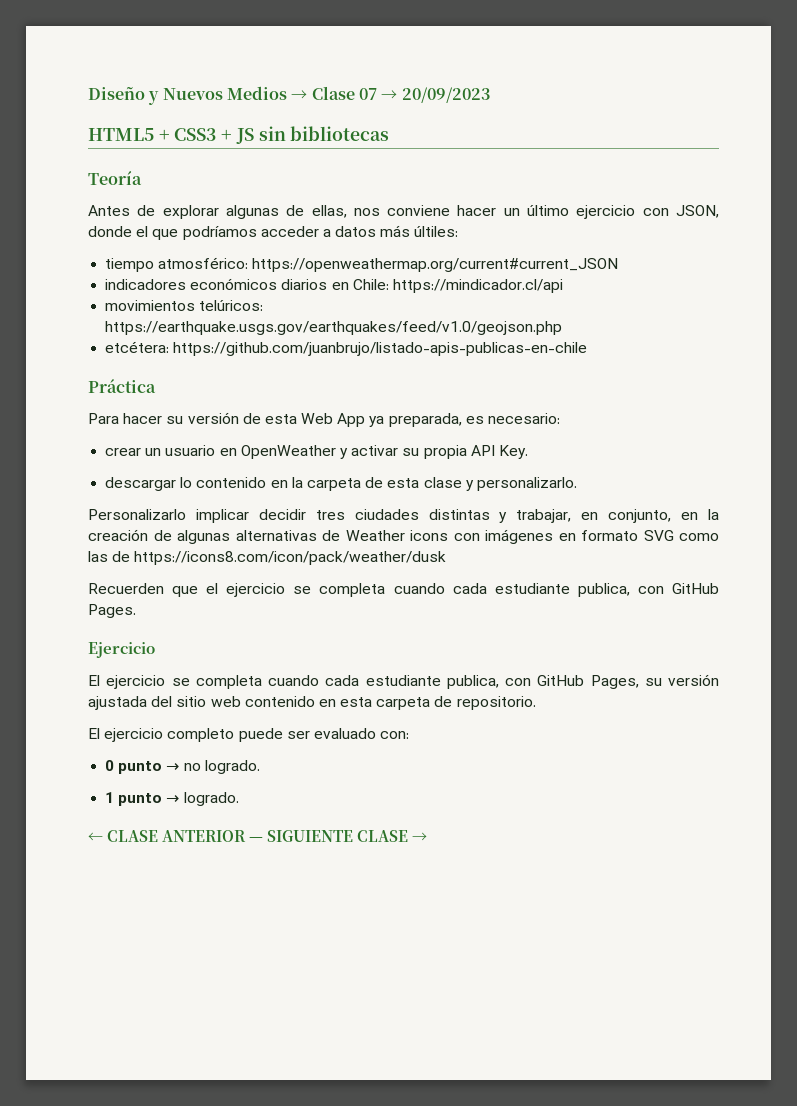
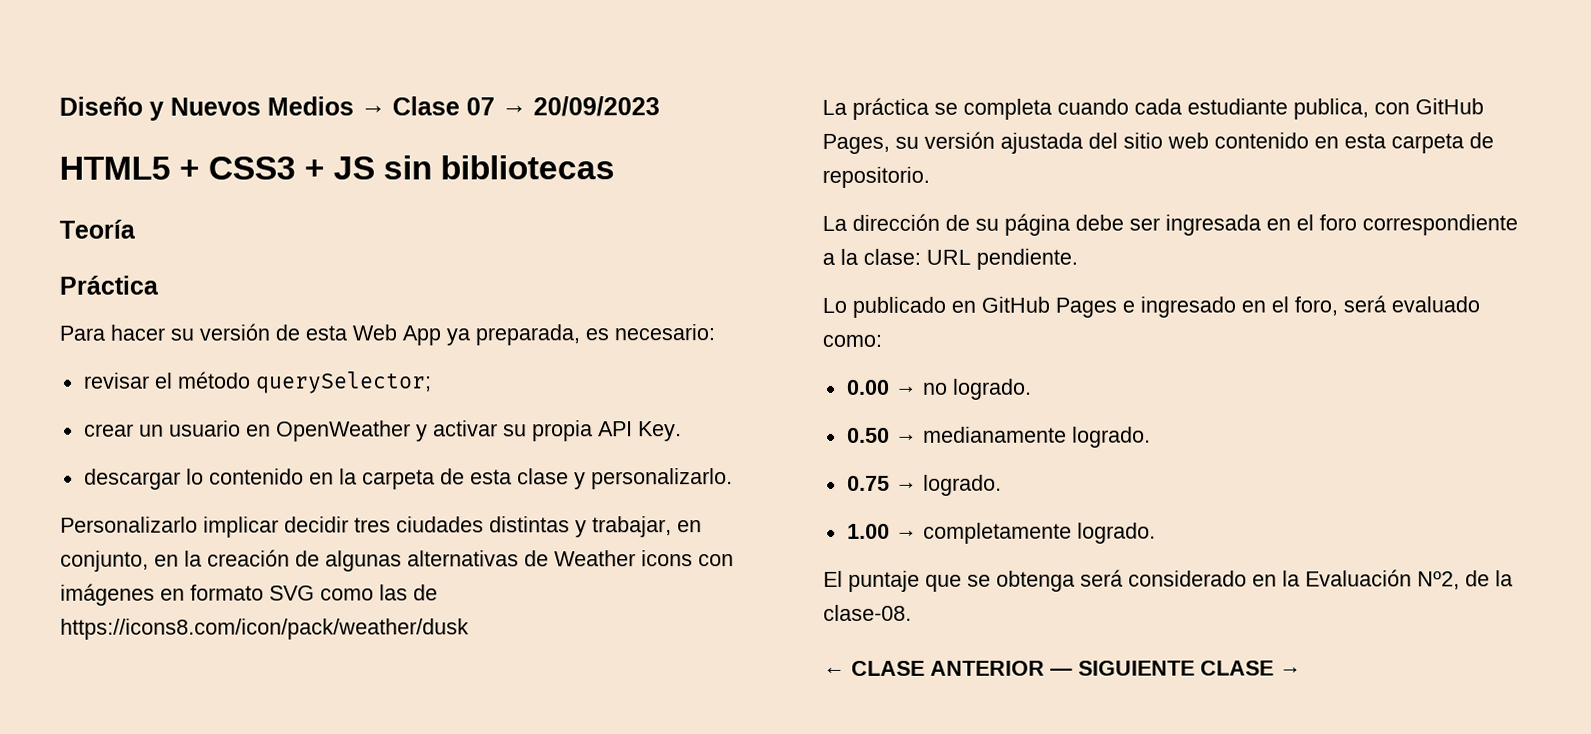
[88,205,719,219] [88,225,459,240] [105,257,619,272] [105,278,563,293] [105,300,264,311] [105,321,563,335] [105,341,588,356] // Antes de explorar algunas de ellas, nos conviene hacer un último ejercicio con JSON, donde el que podríamos acceder a datos más últiles: // tiempo atmosférico: https://openweathermap.org/current#current_JSON // indicadores económicos diarios en Chile: https://mindicador.cl/api // movimientos telúricos: https://earthquake.usgs.gov/earthquakes/feed/v1.0/geojson.php // etcétera: https://github.com/juanbrujo/listado-apis-publicas-en-chile -> (136, 229) none
(561, 418) none -> [83,371,432,394] // revisar el método querySelector;
[88,583,719,597] [88,604,136,618] [88,642,155,658] [88,675,166,689] Recuerden que el ejercicio se completa cuando cada estudiante publica, con GitHub Pages. // Ejercicio // El ejercicio -> [822,97,929,120] La práctica
[88,728,410,742] [105,760,260,774] [105,792,239,806] El ejercicio completo puede ser evaluado con: // 0 punto → no logrado. // 1 punto → logrado. -> [822,213,1518,236] [822,248,1078,270] [822,295,1480,318] [822,334,882,347] [846,378,1032,400] [846,426,1151,448] [846,474,1002,496] [846,522,1156,544] [823,569,1513,592] [823,604,912,621] La dirección de su página debe ser ingresada en el foro correspondiente a la clase: URL pendiente. // Lo publicado en GitHub Pages e ingresado en el foro, será evaluado como: // 0.00 → no logrado. // 0.50 → medianamente logrado. // 0.75 → logrado. // 1.00 → completamente logrado. // El puntaje que se obtenga será considerado en la Evaluación Nº2, de la clase-08.

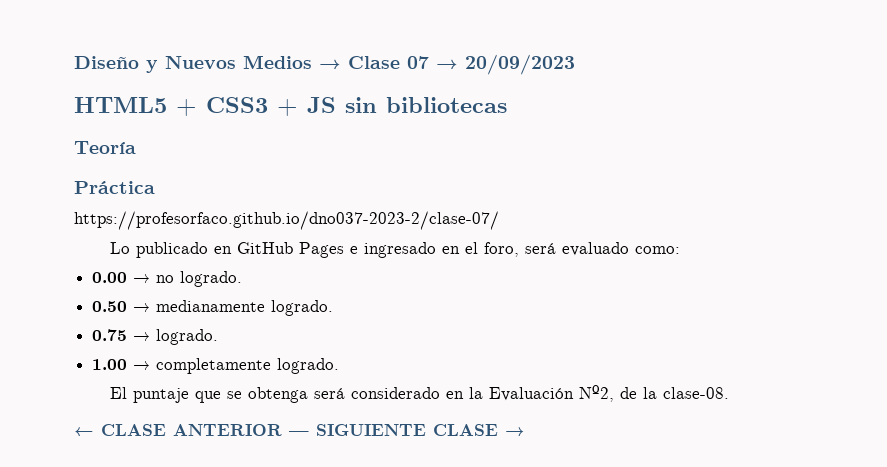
[59,323,715,346] [83,371,432,394] [83,420,682,442] [83,468,733,490] [60,516,702,538] [60,549,734,572] [60,583,438,606] [60,618,469,640] [822,97,1484,120] [822,131,1494,154] [822,166,930,188] [822,213,1518,236] [822,248,1078,270] Para hacer su versión de esta Web App ya preparada, es necesario: // revisar el método querySelector; // crear un usuario en OpenWeather y activar su propia API Key. // descargar lo contenido en la carpeta de esta clase y personalizarlo. // Personalizarlo implicar decidir tres ciudades distintas y trabajar, en conjunto, en la creación de algunas alternativas de Weather icons con imágenes en formato SVG como las de https://icons8.com/icon/pack/weather/dusk // La práctica se completa cuando cada estudiante publica, con GitHub Pages, su versión ajustada del sitio web contenido en esta carpeta de repositorio. // La dirección de su página debe ser ingresada en el foro correspondiente a la clase: URL pendiente. -> [74,211,499,230] https://profesorfaco.github.io/dno037-2023-2/clase-07/

